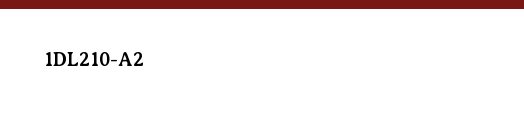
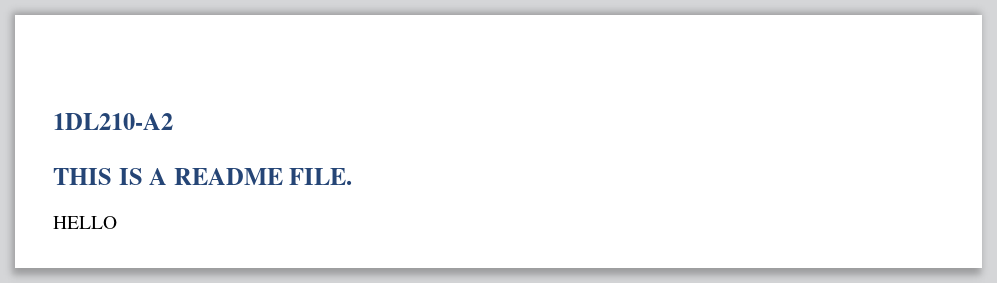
(144, 59) none -> [53,168,353,185] [53,216,117,229] // THIS IS A README FILE. // HELLO

